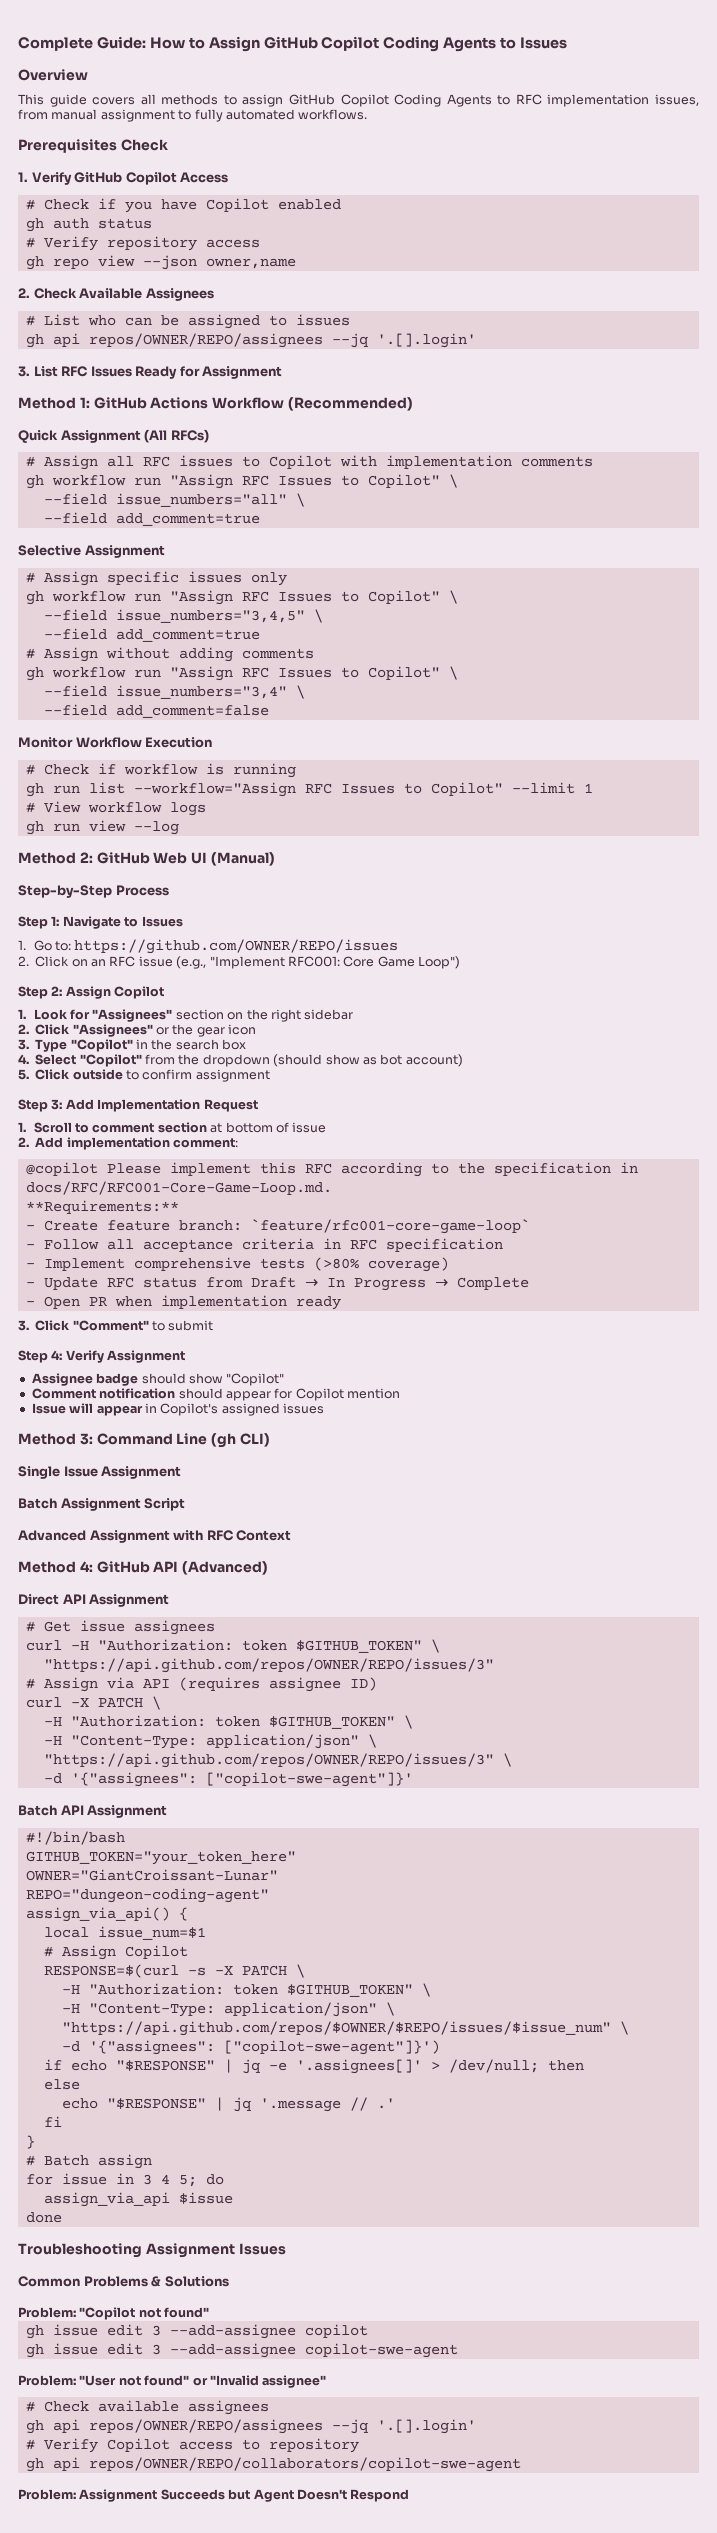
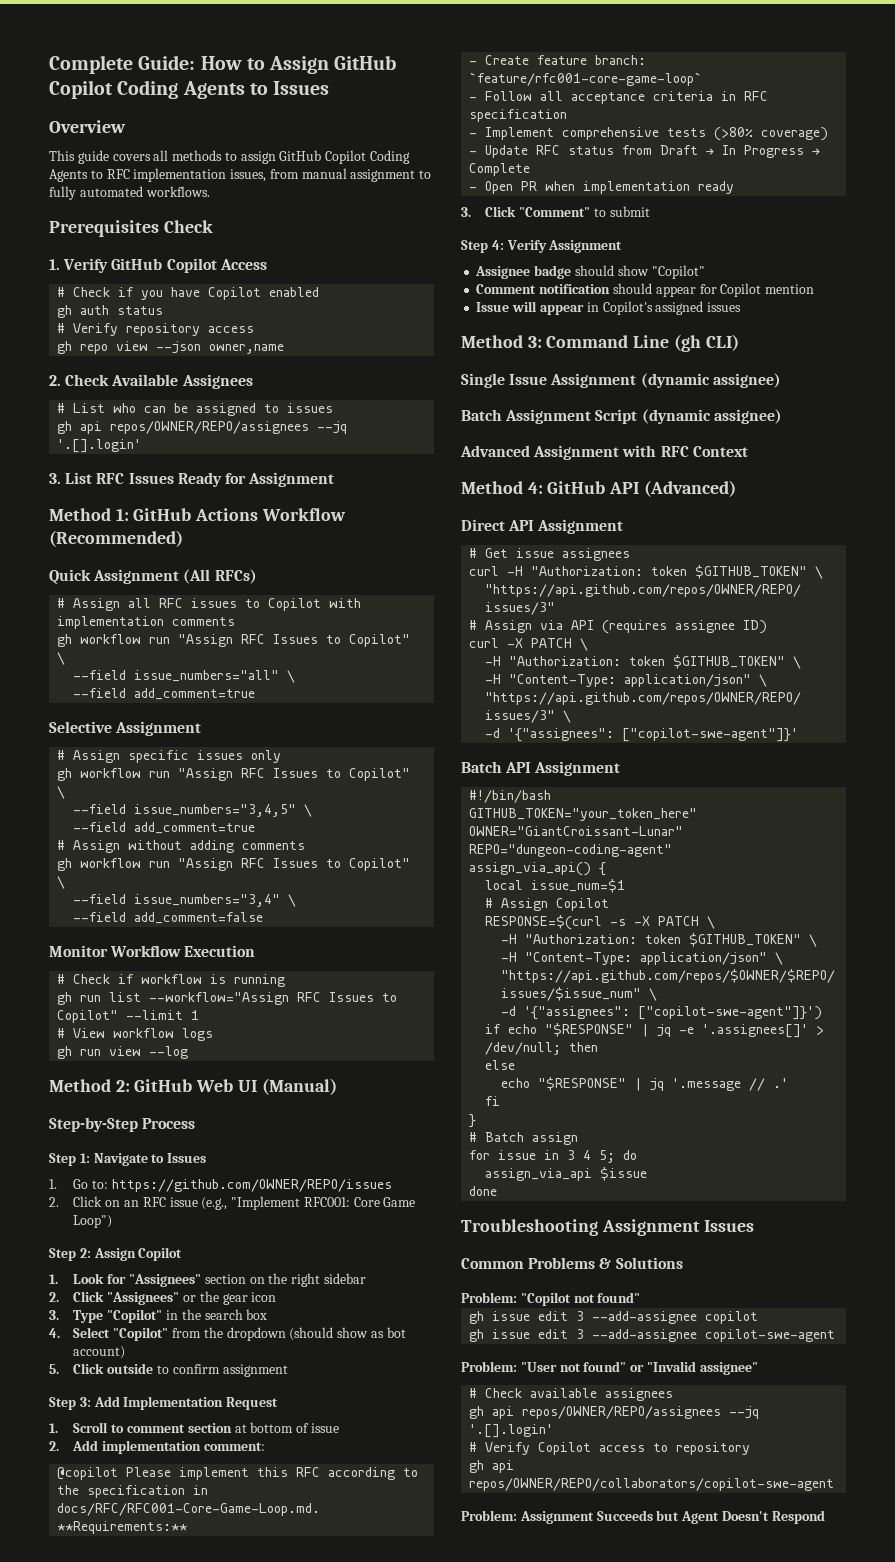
(182, 1472) none -> [640,373,781,388] (dynamic assignee)
(186, 1504) none -> [641,409,782,424] (dynamic assignee)

